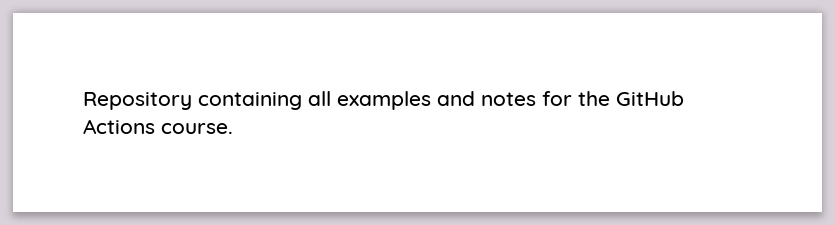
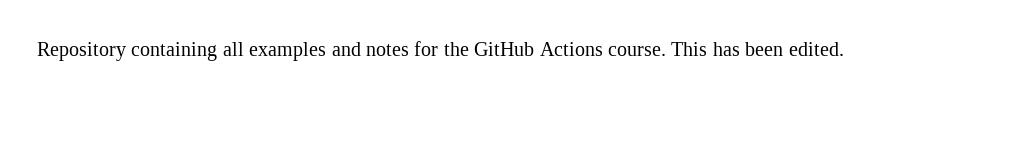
(233, 128) none -> [671,42,844,56] This has been edited.

